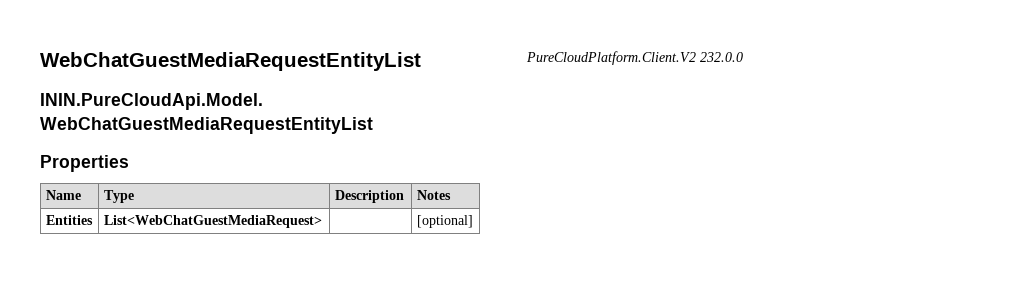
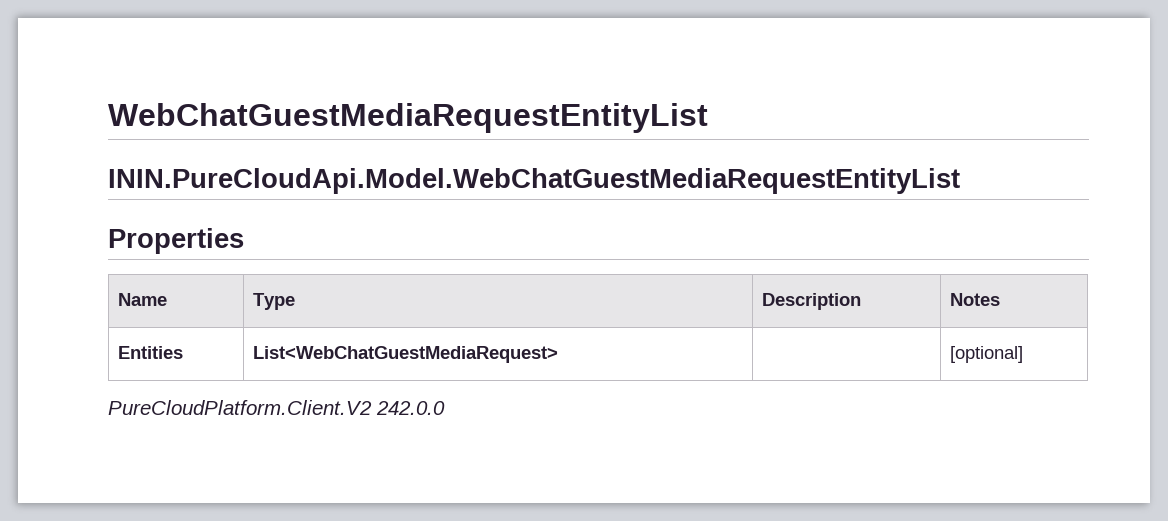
[700,52,743,62] 232.0.0 -> [376,401,445,415] 242.0.0

